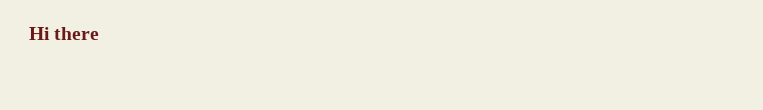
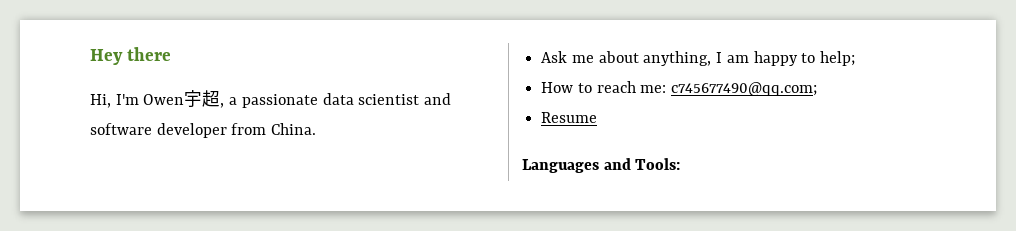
[29,27,50,40] Hi -> [90,49,123,65] Hey
(100, 33) none -> [90,90,452,108] [90,123,317,138] [541,51,856,66] [541,81,818,96] [541,112,598,123] [522,158,681,173] // Hi, I'm Owen宇超, a passionate data scientist and software developer from China. // Ask me about anything, I am happy to help; // How to reach me: c745677490@qq.com; // Resume // Languages and Tools:

